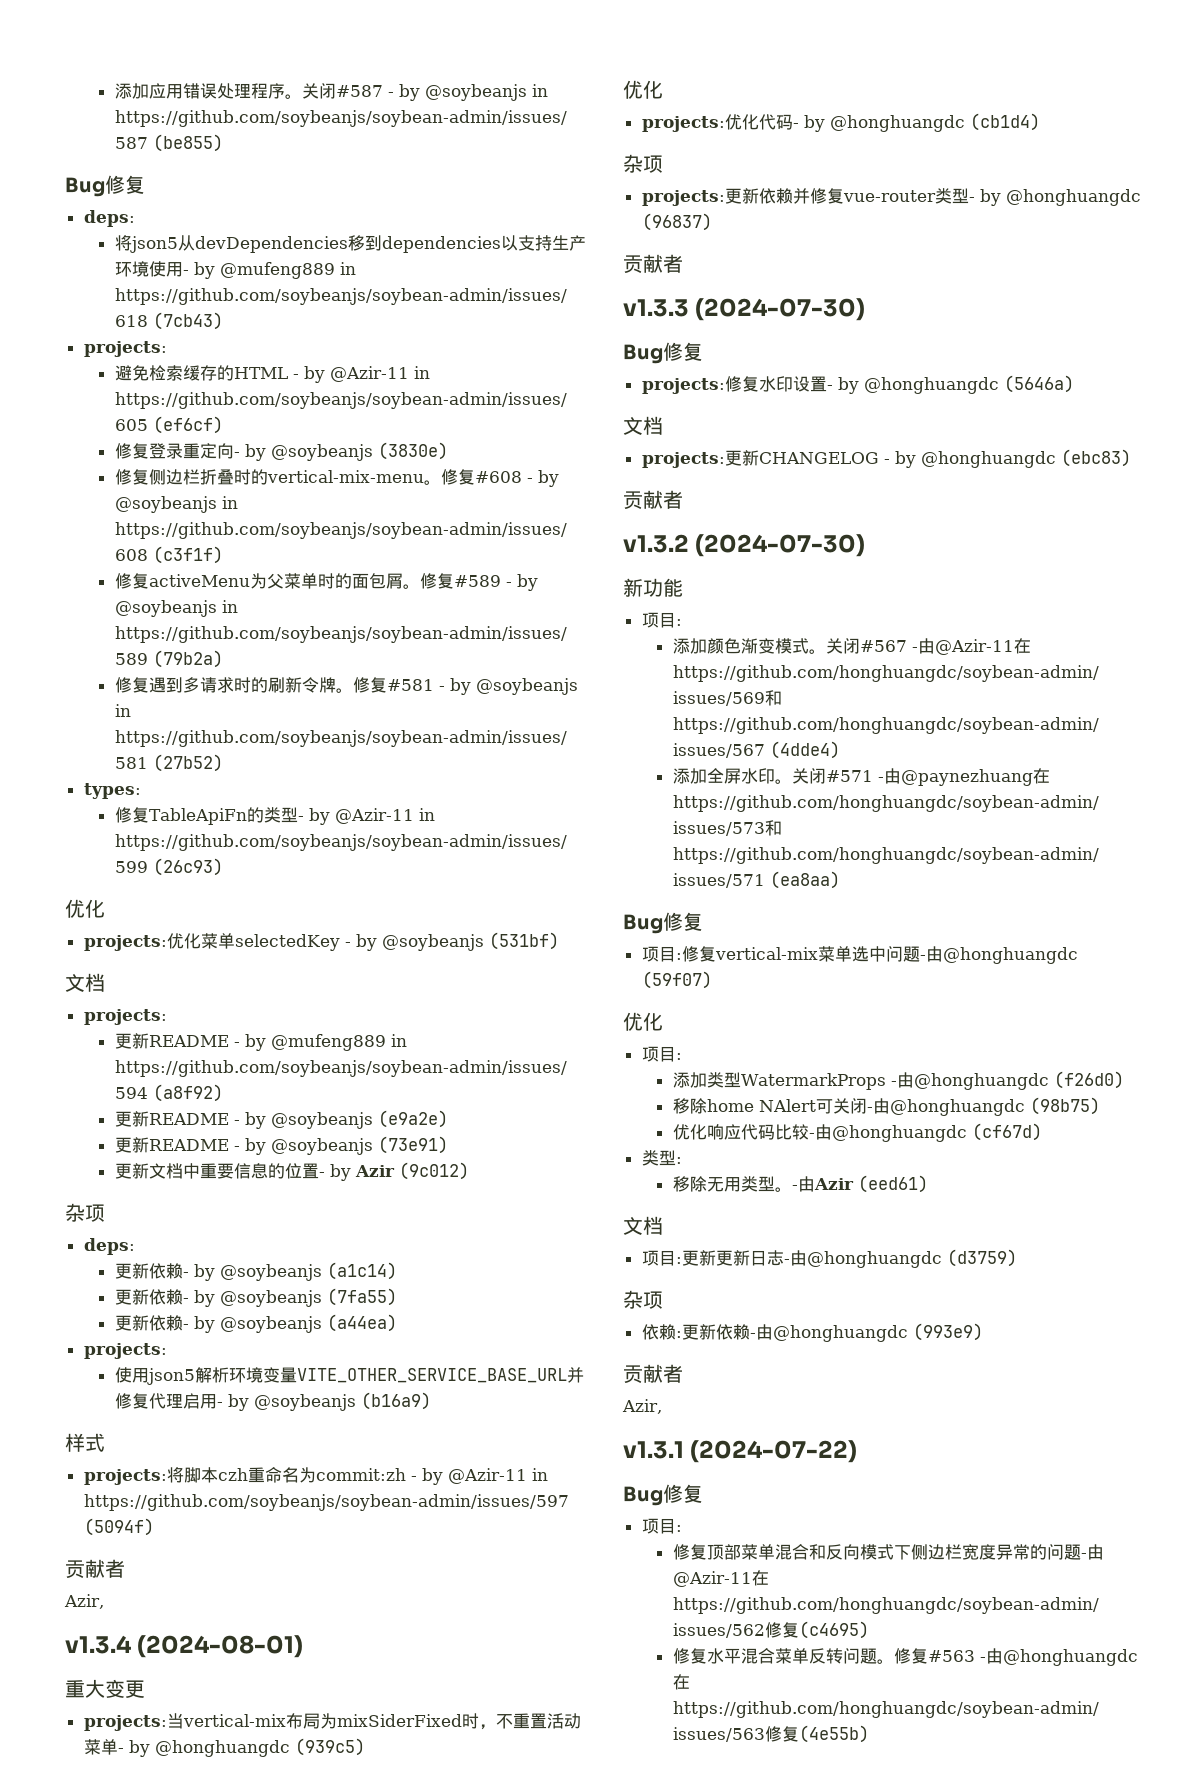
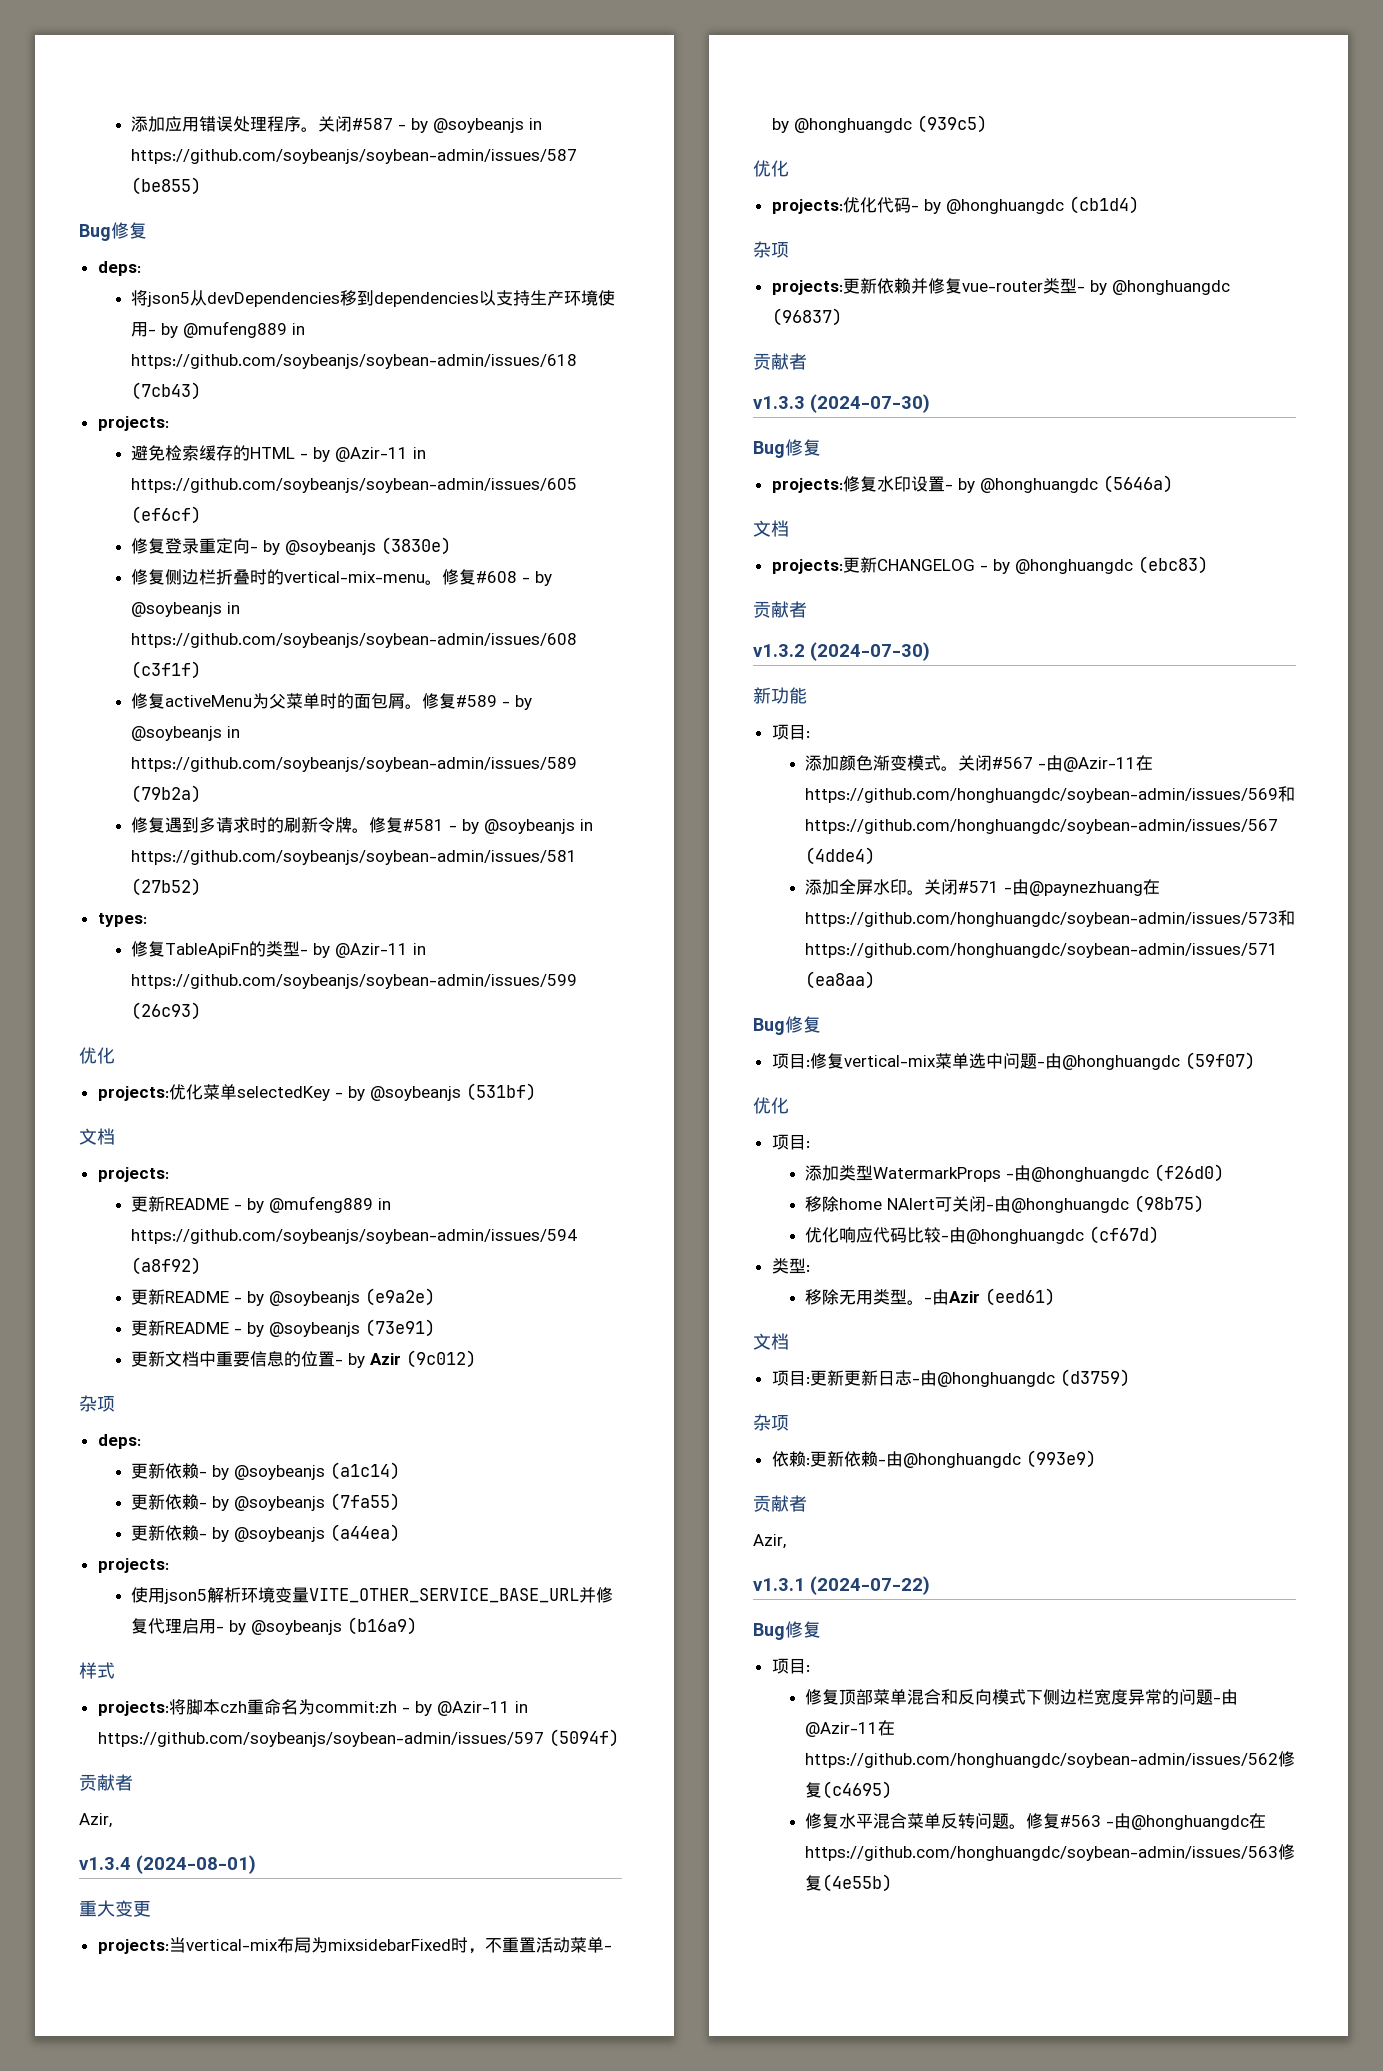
[336,1714,462,1727] mixSiderFixed -> [327,1939,451,1951] mixsidebarFixed

